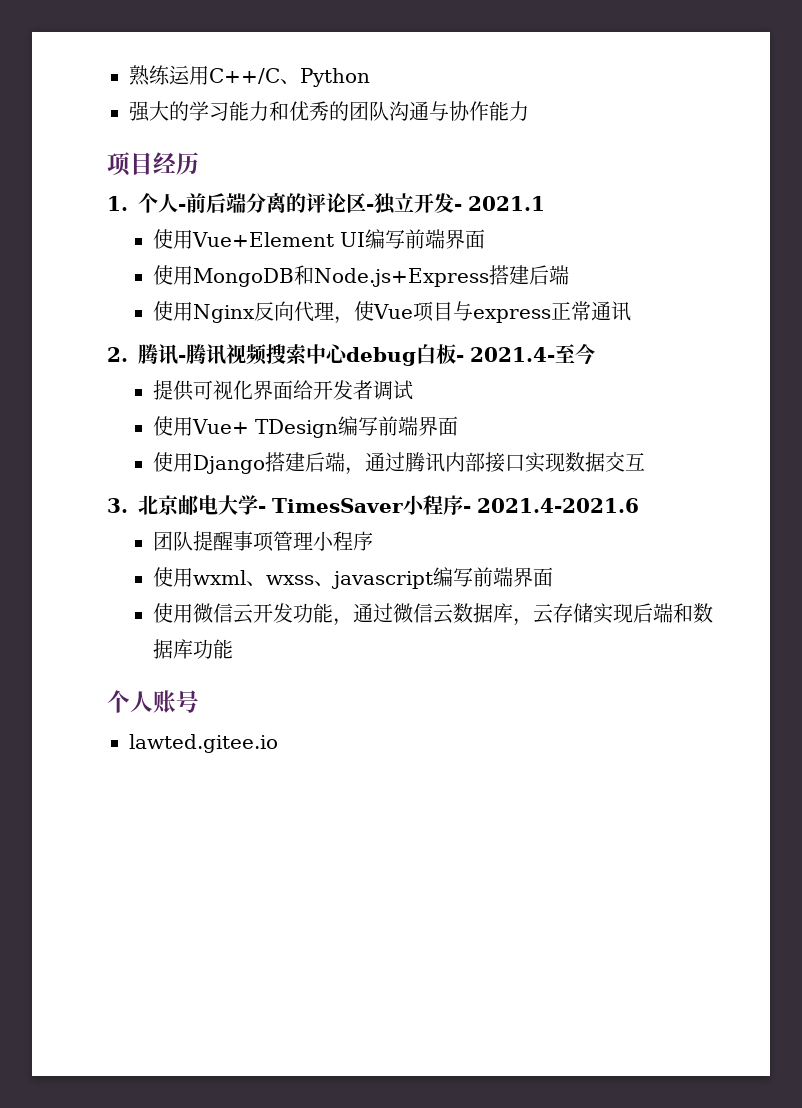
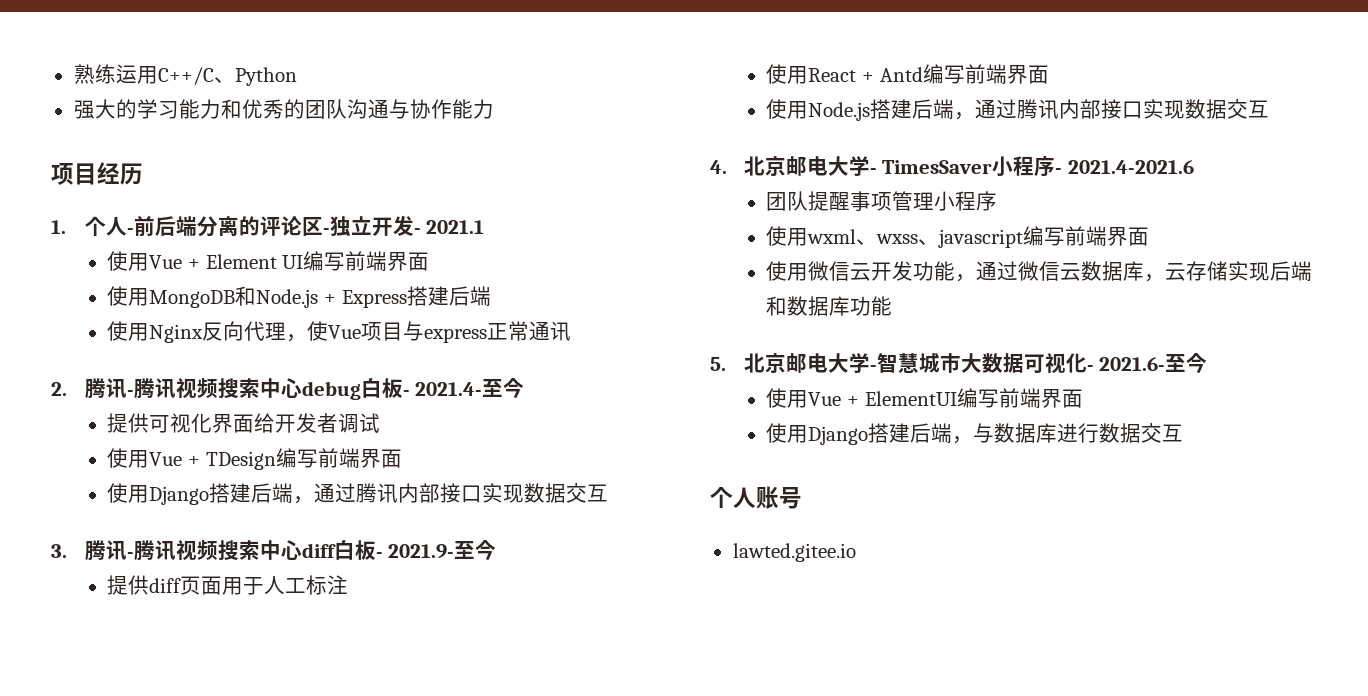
[191,232,334,247] Vue+Element -> [149,254,277,269] Vue + Element
[313,268,489,287] Node.js+Express -> [256,289,407,308] Node.js + Express
[191,419,249,434] Vue+ -> [149,452,200,466] Vue +
(128, 505) none -> [84,540,497,561] [107,575,349,595] [766,64,1049,84] [766,99,1270,121] [710,160,727,174] 腾讯-腾讯视频搜索中心diff白板- 2021.9-至今 // 提供diff页面用于人工标注 // 使用React + Antd编写前端界面 // 使用Node.js搭建后端，通过腾讯内部接口实现数据交互 // 4.
(233, 649) none -> [710,353,1208,374] [766,388,1083,408] [766,423,1184,445] // 5.北京邮电大学-智慧城市大数据可视化- 2021.6-至今 // 使用Vue + ElementUI编写前端界面 // 使用Django搭建后端，与数据库进行数据交互

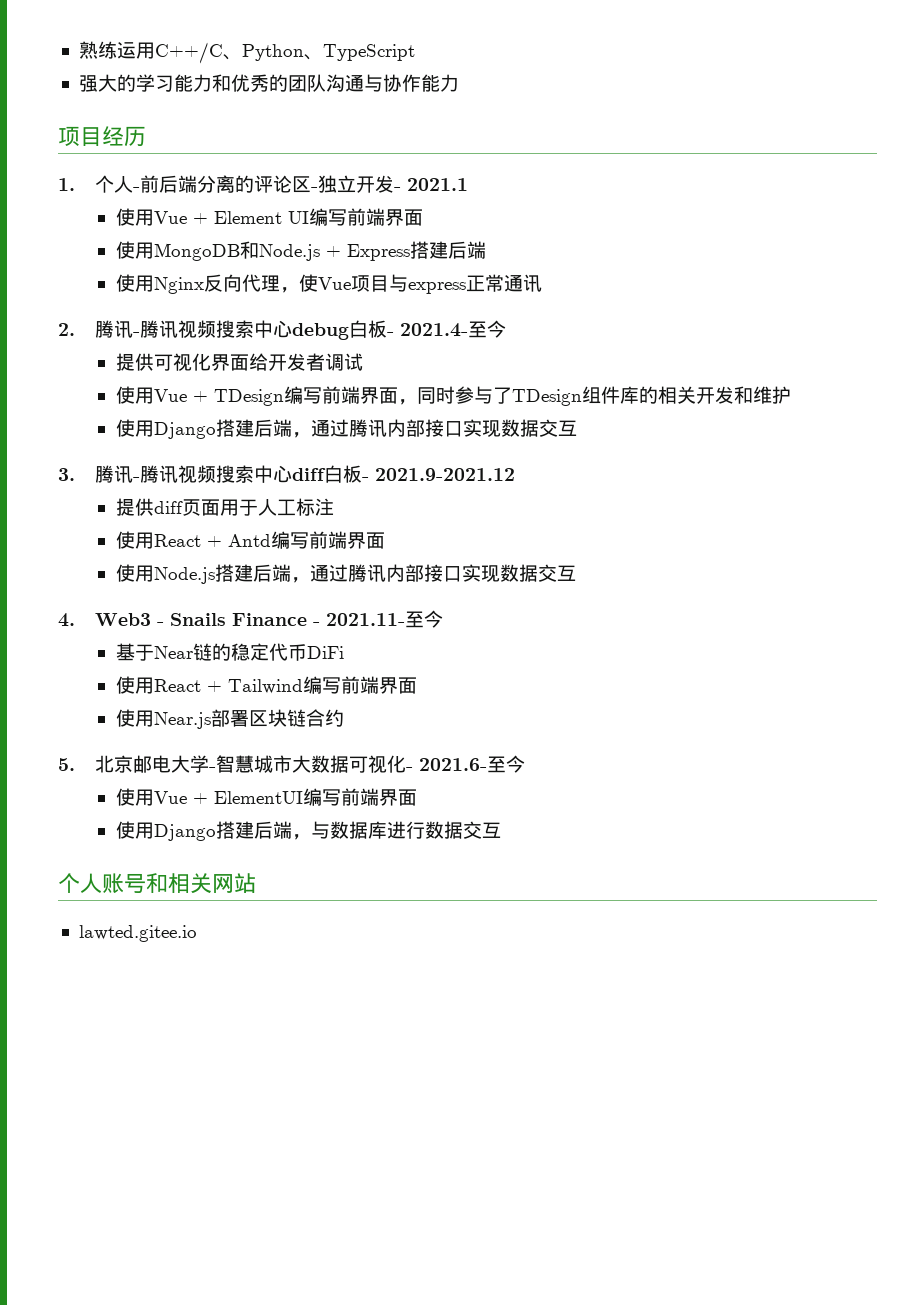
(297, 76) none -> [303,44,415,61] 、TypeScript
(402, 458) none -> [397,386,791,406] ，同时参与了TDesign组件库的相关开发和维护
[388,540,497,560] 2021.9-至今 -> [374,468,515,481] 2021.9-2021.12
[743,156,1194,177] [766,191,998,211] [766,226,1150,248] [766,261,1313,282] [766,296,893,316] 北京邮电大学- TimesSaver小程序- 2021.4-2021.6 // 团队提醒事项管理小程序 // 使用wxml、wxss、javascript编写前端界面 // 使用微信云开发功能，通过微信云数据库，云存储实现后端和数据库功能 -> [94,610,443,628] [115,643,344,661] [115,676,417,694] [115,709,344,729] Web3 - Snails Finance - 2021.11-至今 // 基于Near链的稳定代币DiFi // 使用React + Tailwind编写前端界面 // 使用Near.js部署区块链合约
(802, 498) none -> [146,873,256,894] 和相关网站

